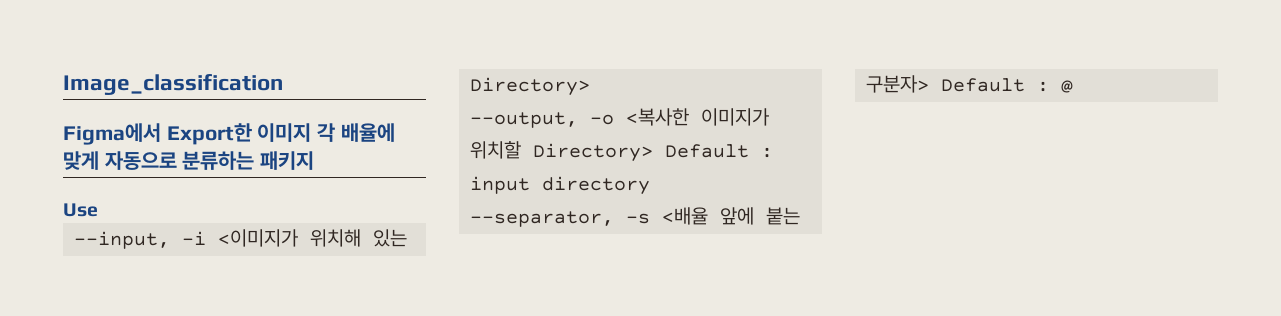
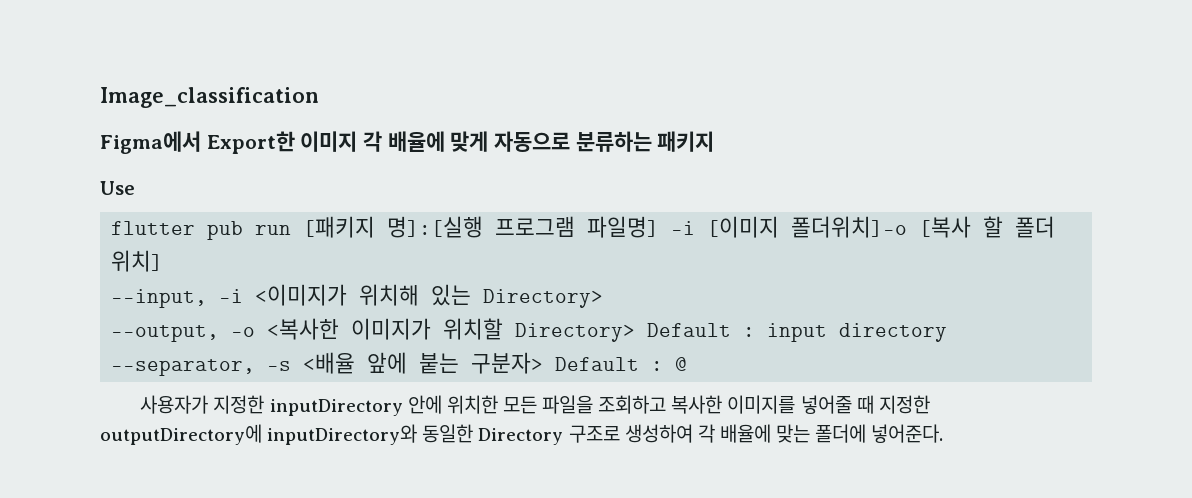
(98, 210) none -> [111,216,1056,240] [111,250,164,272] // flutter pub run [패키지 명]:[실행 프로그램 파일명] -i [이미지 폴더위치]-o [복사 할 폴더 위치]
(1073, 86) none -> [140,395,930,416] [100,424,944,445] // 사용자가 지정한 inputDirectory 안에 위치한 모든 파일을 조회하고 복사한 이미지를 넣어줄 때 지정한 outputDirectory에 inputDirectory와 동일한 Directory 구조로 생성하여 각 배율에 맞는 폴더에 넣어준다.

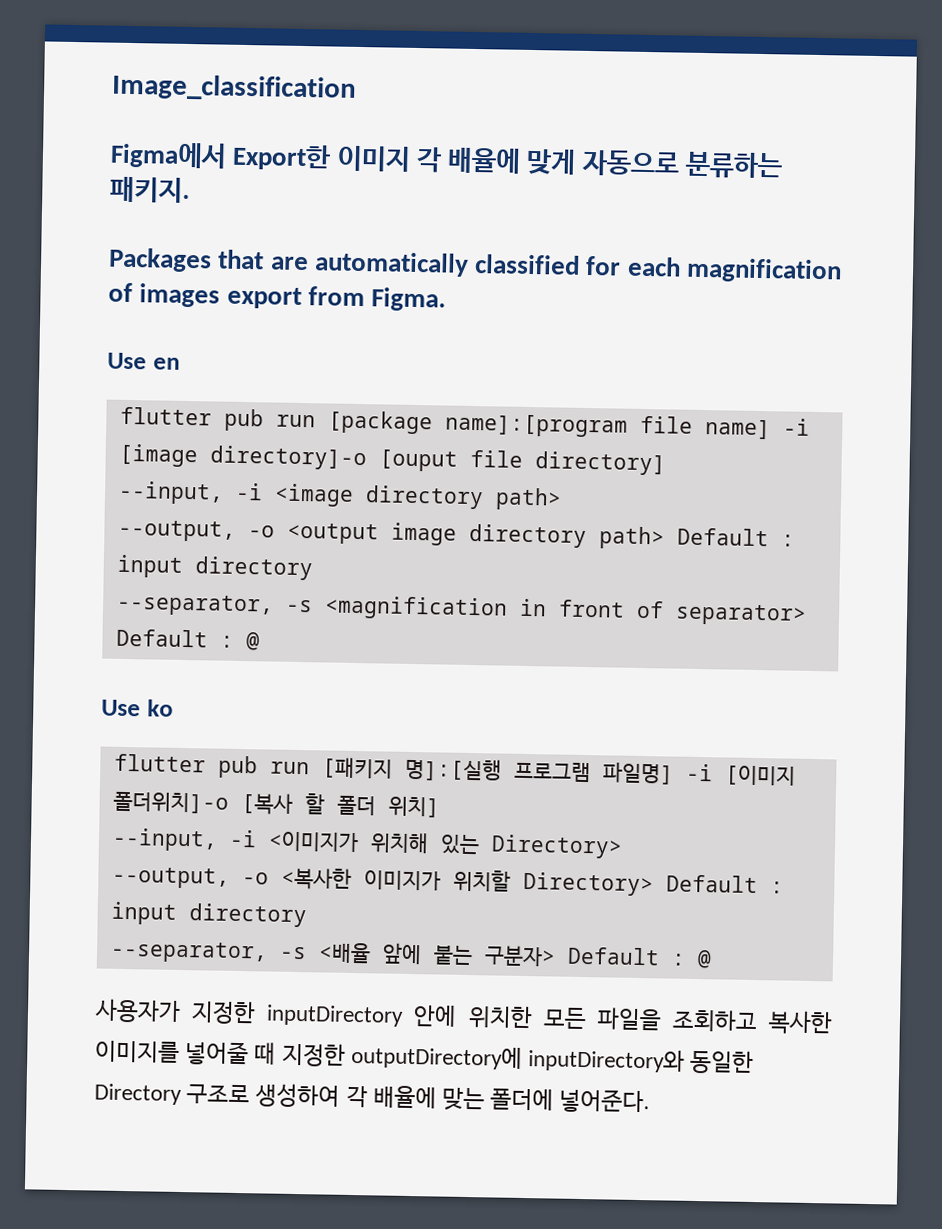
[657,131,715,152] [100,181,135,195] 패키지 // Use -> [110,176,190,204] [108,247,843,284] [108,282,447,312] [107,352,180,370] [119,406,810,440] [118,443,666,476] [117,480,562,511] [117,519,795,550] [116,554,313,581] [115,593,807,626] [115,628,260,651] [101,699,173,717] 패키지. // Packages that are automatically classified for each magnification of images export from Figma. // Use en // flutter pub run [package name]:[program file name] -i [image directory]-o [ouput file directory] // --input, -i <image directory path> // --output, -o <output image directory path> Default : input directory // --separator, -s <magnification in front of separator> Default : @ // Use ko

